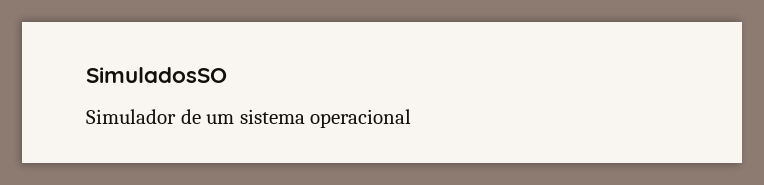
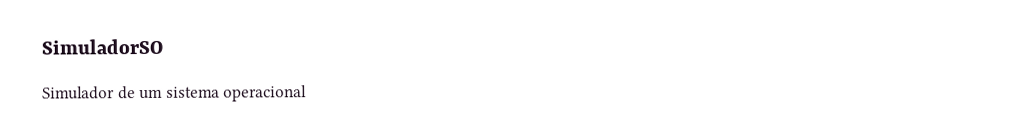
[86,67,227,83] SimuladosSO -> [41,38,163,55] SimuladorSO

